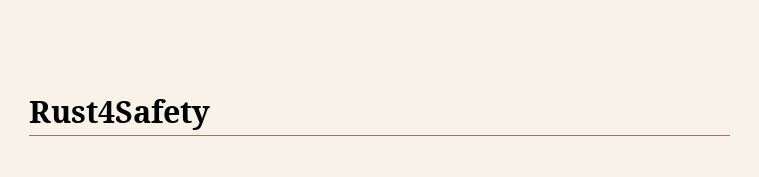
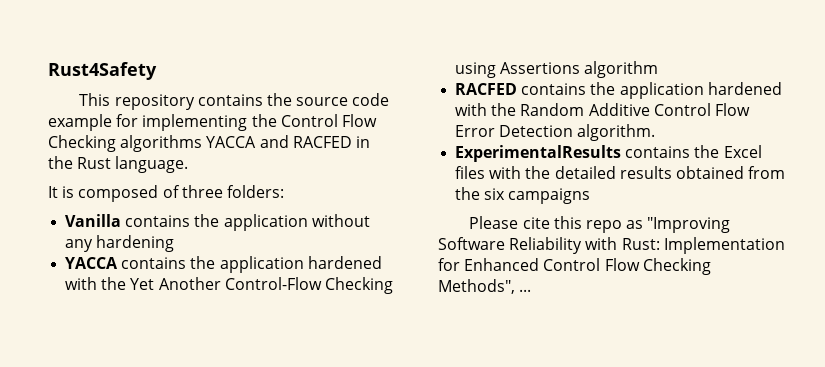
(210, 114) none -> [79,93,390,110] [48,114,377,131] [48,135,370,152] [48,156,189,173] [48,185,284,202] [65,214,370,231] [65,235,175,252] [65,256,382,273] [65,277,393,294] [455,61,659,78] [455,82,782,99] [455,103,750,116] [455,124,656,141] [455,145,762,162] [455,166,786,179] [455,187,591,204] [469,216,731,233] [438,237,785,254] [438,258,711,275] [438,279,532,294] // This repository contains the source code example for implementing the Control Flow Checking algorithms YACCA and RACFED in the Rust language. // It is composed of three folders: // Vanilla contains the application without any hardening // YACCA contains the application hardened with the Yet Another Control-Flow Checking using Assertions algorithm // RACFED contains the application hardened with the Random Additive Control Flow Error Detection algorithm. // ExperimentalResults contains the Excel files with the detailed results obtained from the six campaigns // Please cite this repo as "Improving Software Reliability with Rust: Implementation for Enhanced Control Flow Checking Methods", ...

